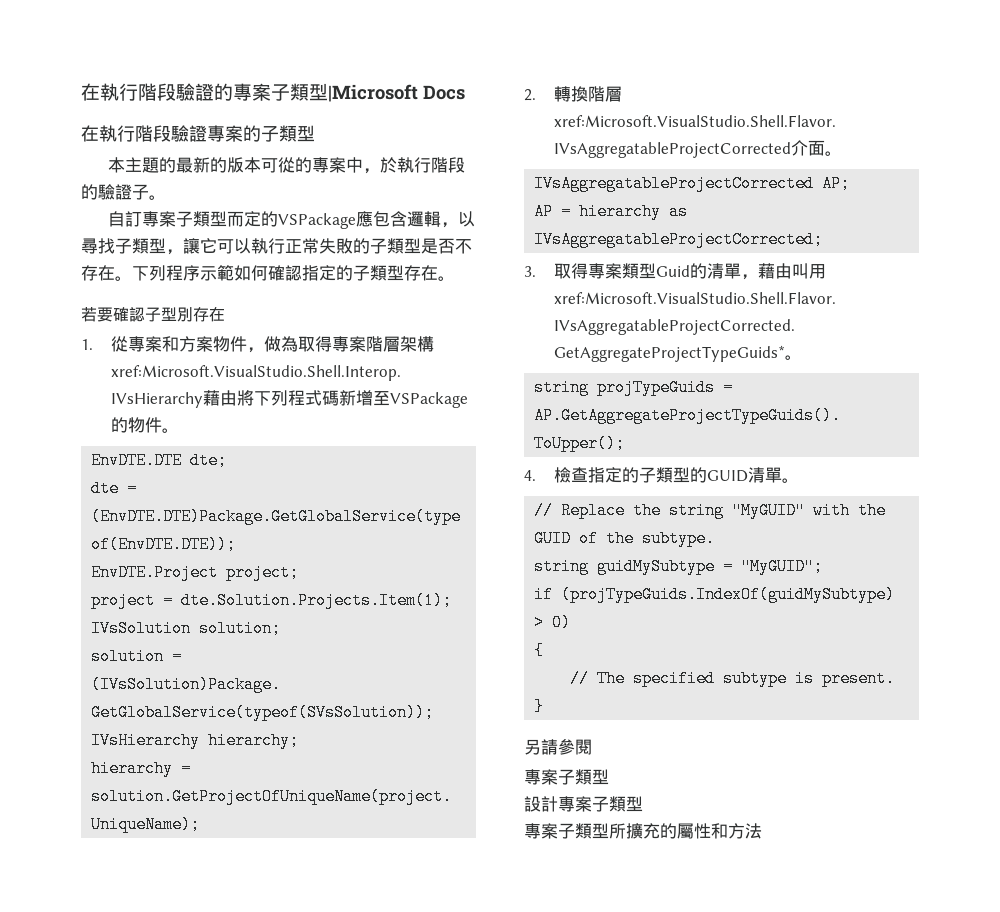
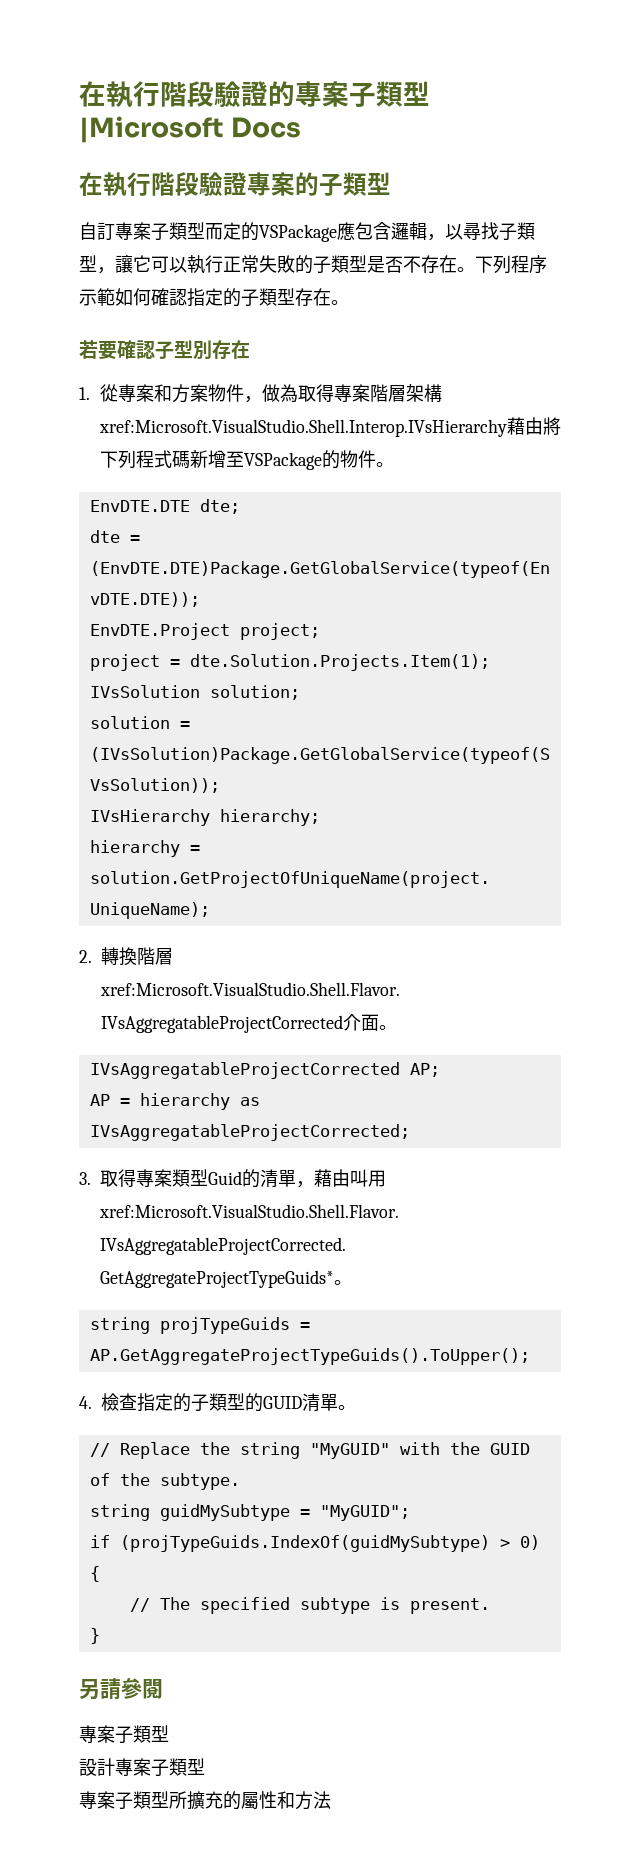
[108,157,466,174] [81,184,166,200] // 本主題的最新的版本可從的專案中，於執行階段的驗證子。 -> (391, 183) none

